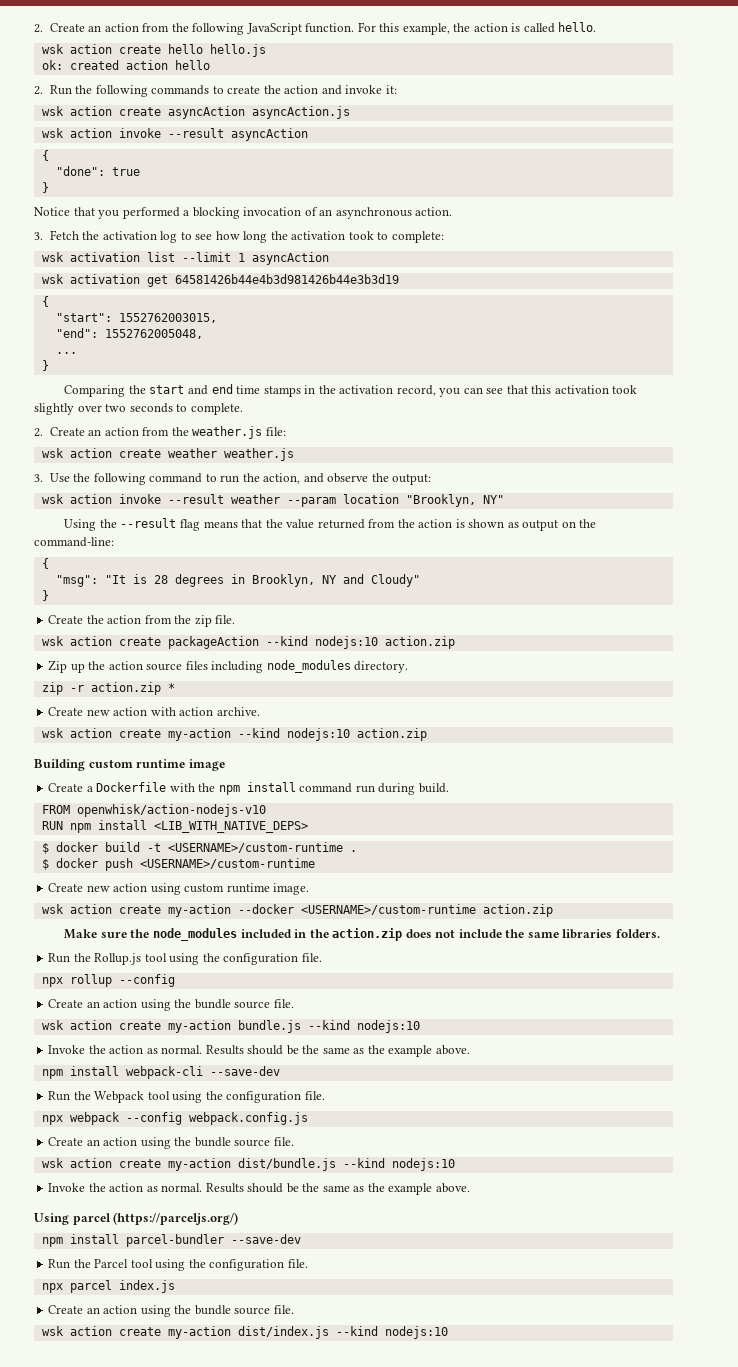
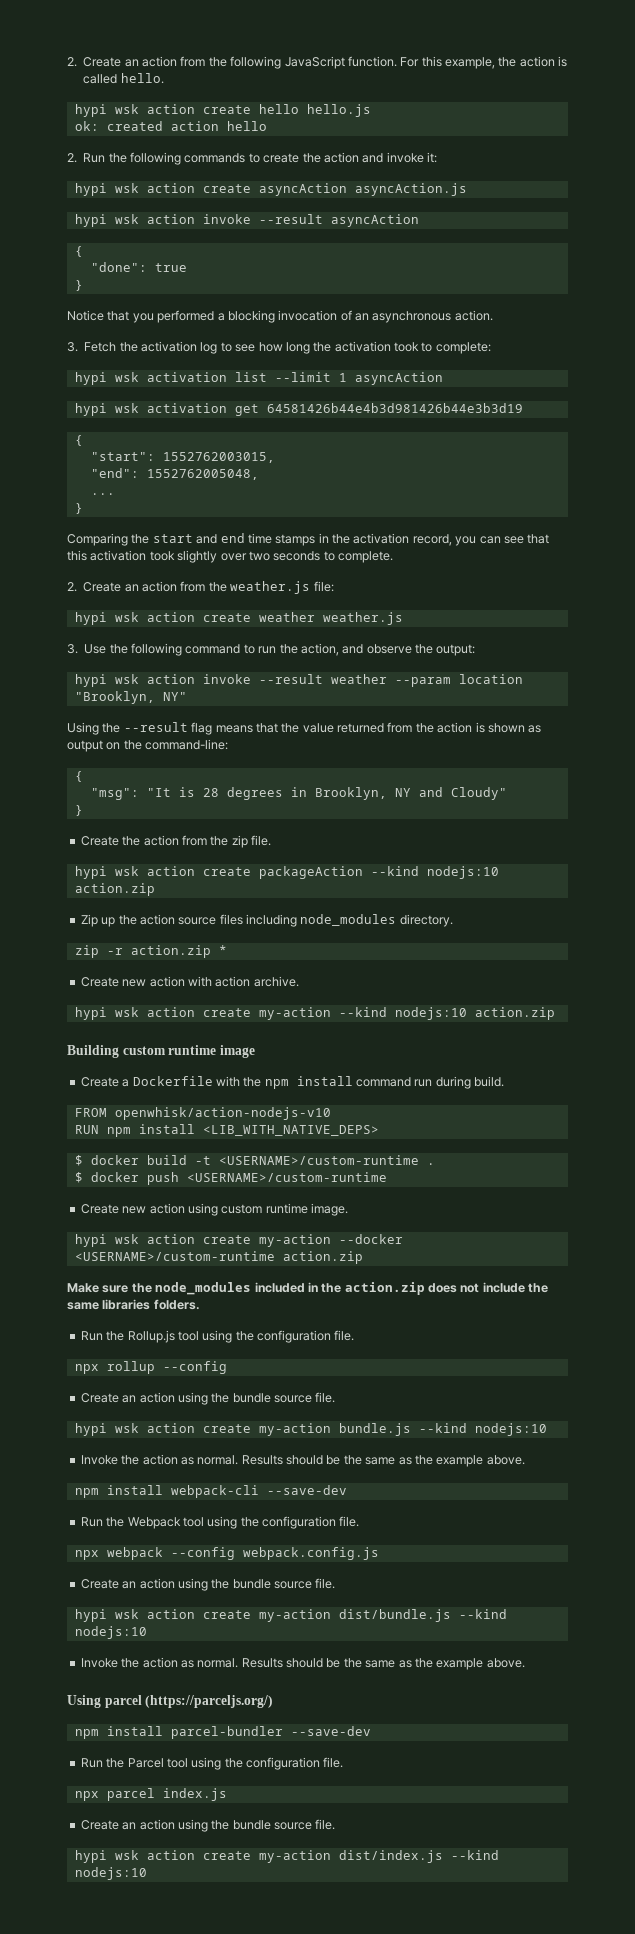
(597, 27) none -> [74,104,107,117] hypi
(397, 89) none -> [74,183,107,196] hypi
(350, 112) none -> [74,214,107,227] hypi
(444, 237) none -> [74,372,107,385] hypi
(329, 258) none -> [74,403,107,416] hypi
(286, 431) none -> [74,612,107,625] hypi
(432, 479) none -> [74,674,107,687] hypi
(236, 619) none -> [74,866,107,879] hypi
(260, 711) none -> [74,1007,107,1020] hypi
(310, 889) none -> [74,1234,107,1247] hypi
(294, 1003) none -> [74,1423,107,1436] hypi
(294, 1141) none -> [74,1609,107,1622] hypi
(294, 1309) none -> [74,1850,107,1863] hypi

